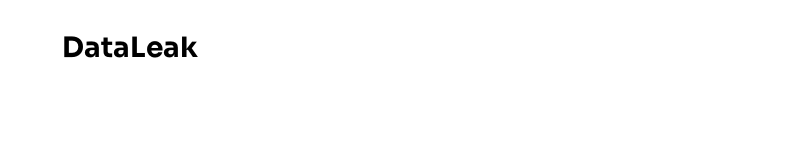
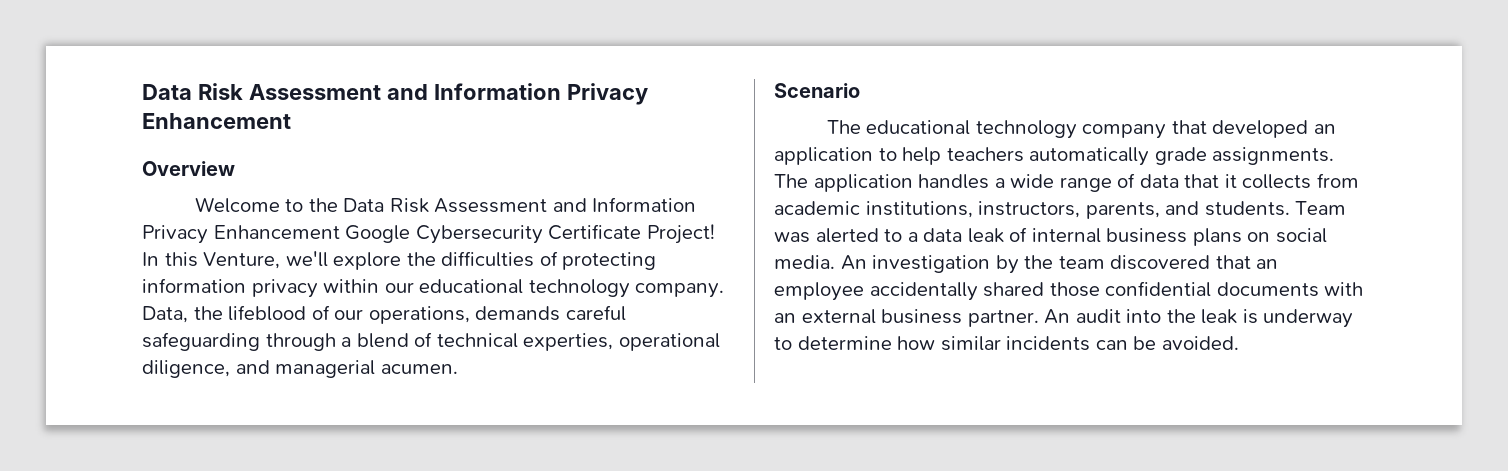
[62,36,198,58] DataLeak -> [142,83,648,105] [142,113,291,129] [142,161,235,176] [194,197,697,213] [142,224,715,244] [142,251,657,270] [142,278,725,298] [142,305,626,324] [142,332,720,351] [142,360,458,378] [774,83,860,98] [826,120,1336,139] [774,147,1335,166] [774,173,1359,192] [774,201,1347,219] [774,227,1327,246] [774,255,1279,274] [774,281,1364,301] [774,309,1354,328] [774,336,1239,351] Data Risk Assessment and Information Privacy Enhancement // Overview // Welcome to the Data Risk Assessment and Information Privacy Enhancement Google Cybersecurity Certificate Project! In this Venture, we'll explore the difficulties of protecting information privacy within our educational technology company. Data, the lifeblood of our operations, demands careful safeguarding through a blend of technical experties, operational diligence, and managerial acumen. // Scenario // The educational technology company that developed an application to help teachers automatically grade assignments. The application handles a wide range of data that it collects from academic institutions, instructors, parents, and students. Team was alerted to a data leak of internal business plans on social media. An investigation by the team discovered that an employee accidentally shared those confidential documents with an external business partner. An audit into the leak is underway to determine how similar incidents can be avoided.

